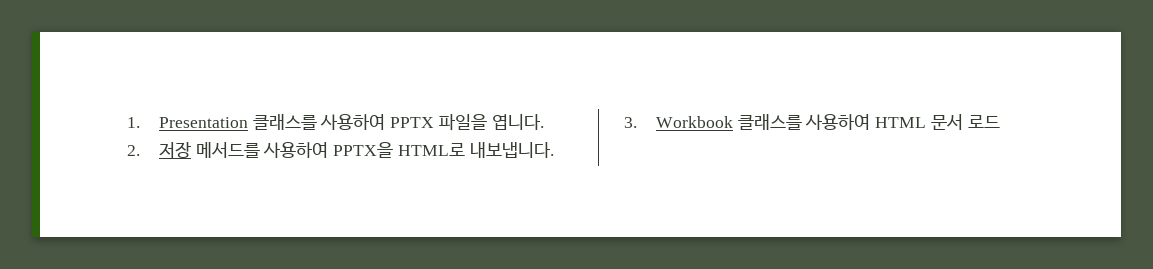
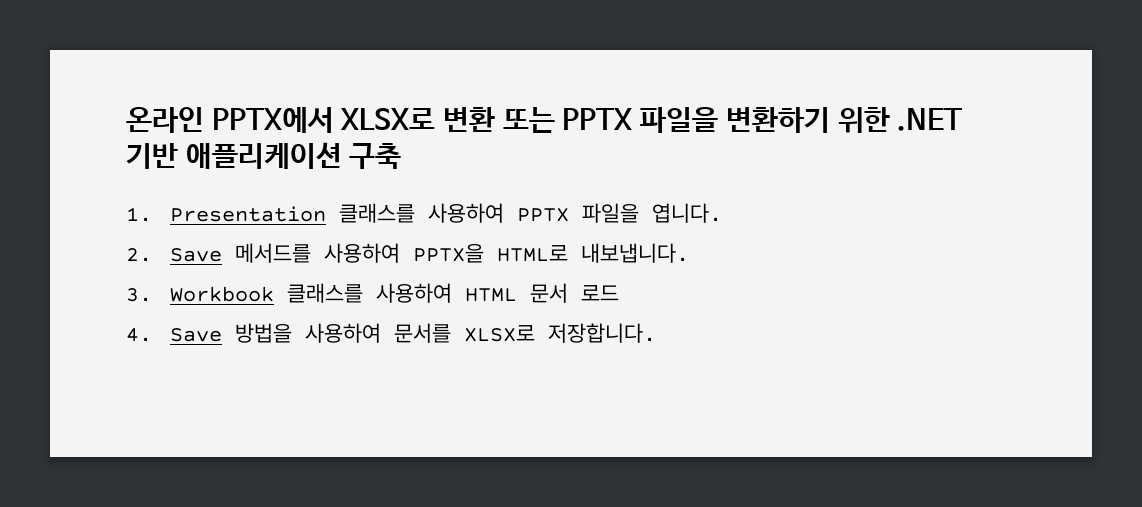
(127, 122) none -> [126,107,963,133] [126,142,402,170] 온라인 PPTX에서 XLSX로 변환 또는 PPTX 파일을 변환하기 위한 .NET 기반 애플리케이션 구축 //
[158,142,191,158] 저장 -> [169,248,222,262] Save
(1000, 121) none -> [126,323,656,343] // 4. Save 방법을 사용하여 문서를 XLSX로 저장합니다.

